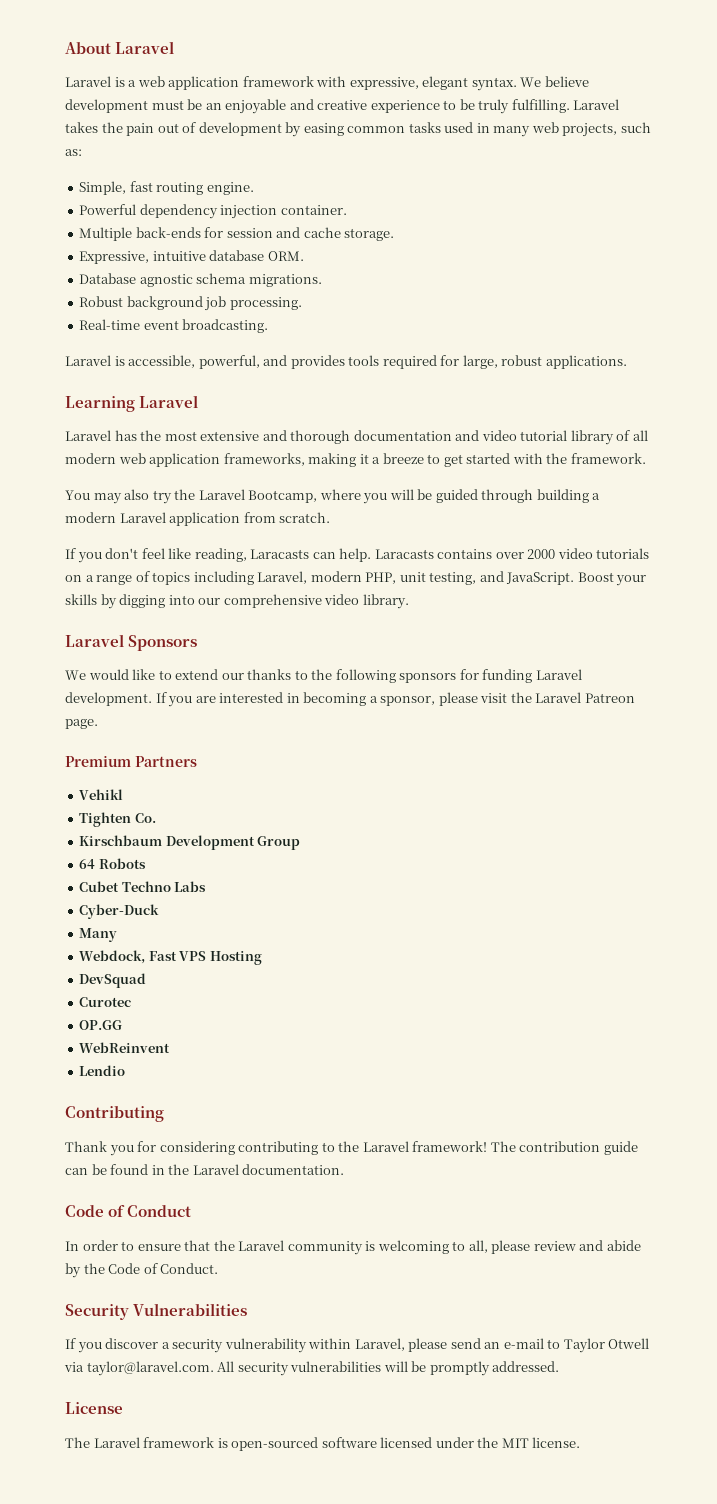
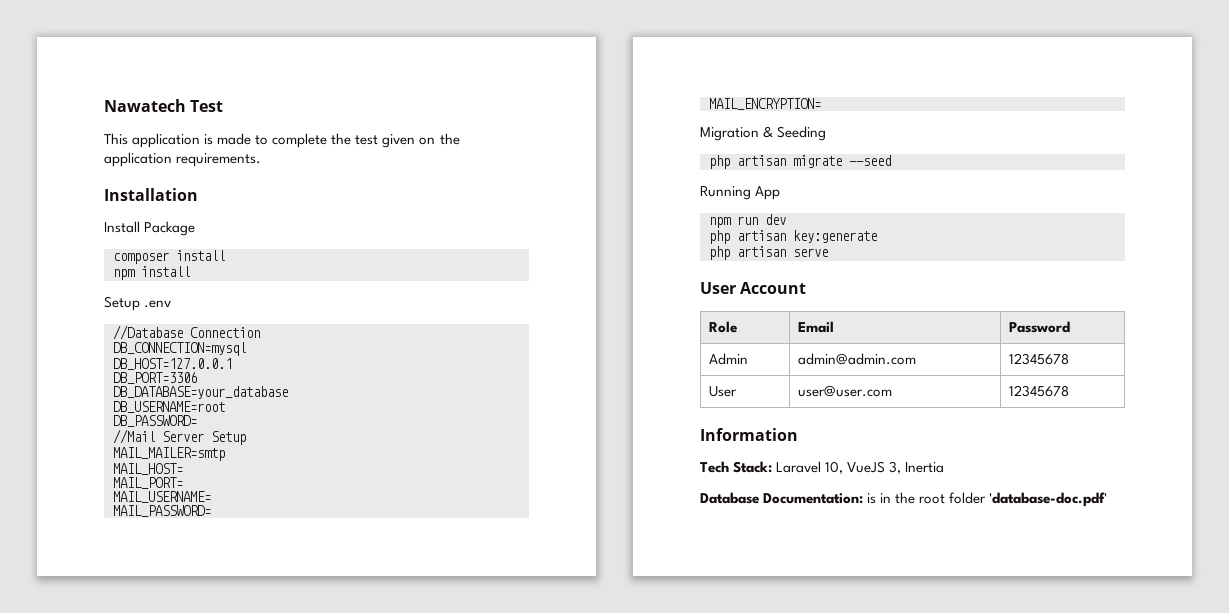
[65,41,175,54] [65,76,589,91] [65,99,620,114] [65,122,651,137] [65,149,82,156] [79,181,254,195] [79,204,347,219] [79,227,395,241] [79,250,304,264] [79,273,322,287] [79,296,302,311] [79,319,269,333] [65,355,627,369] [65,395,199,412] [65,430,648,445] [65,453,646,467] [65,489,601,504] [65,512,331,526] [65,548,650,563] [65,571,647,586] [65,594,409,609] [65,634,198,651] [65,669,582,683] [65,692,635,707] [65,719,98,729] [65,755,197,767] [79,789,124,800] [79,812,156,827] [79,835,301,850] [79,858,146,869] [79,881,207,892] [79,904,160,919] [79,928,118,942] [79,950,262,965] [79,973,147,988] [79,997,132,1007] [79,1020,123,1030] [79,1042,171,1053] [79,1065,126,1076] [65,1106,164,1122] [65,1141,638,1156] [65,1164,345,1175] [65,1205,192,1217] [65,1240,641,1255] [65,1263,219,1278] [65,1303,248,1320] [65,1338,650,1353] [64,1361,560,1376] [65,1402,123,1414] [65,1437,581,1451] About Laravel // Laravel is a web application framework with expressive, elegant syntax. We believe development must be an enjoyable and creative experience to be truly fulfilling. Laravel takes the pain out of development by easing common tasks used in many web projects, such as: // Simple, fast routing engine. // Powerful dependency injection container. // Multiple back-ends for session and cache storage. // Expressive, intuitive database ORM. // Database agnostic schema migrations. // Robust background job processing. // Real-time event broadcasting. // Laravel is accessible, powerful, and provides tools required for large, robust applications. // Learning Laravel // Laravel has the most extensive and thorough documentation and video tutorial library of all modern web application frameworks, making it a breeze to get started with the framework. // You may also try the Laravel Bootcamp, where you will be guided through building a modern Laravel application from scratch. // If you don't feel like reading, Laracasts can help. Laracasts contains over 2000 video tutorials on a range of topics including Laravel, modern PHP, unit testing, and JavaScript. Boost your skills by digging into our comprehensive video library. // Laravel Sponsors // We would like to extend our thanks to the following sponsors for funding Laravel development. If you are interested in becoming a sponsor, please visit the Laravel Patreon page. // Premium Partners // Vehikl // Tighten Co. // Kirschbaum Development Group // 64 Robots // Cubet Techno Labs // Cyber-Duck // Many // Webdock, Fast VPS Hosting // DevSquad // Curotec // OP.GG // WebReinvent // Lendio // Contributing // Thank you for considering contributing to the Laravel framework! The contribution guide can be found in the Laravel documentation. // Code of Conduct // In order to ensure that the Laravel community is welcoming to all, please review and abide by the Code of Conduct. // Security Vulnerabilities // If you discover a security vulnerability within Laravel, please send an e-mail to Taylor Otwell via taylor@laravel.com. All security vulnerabilities will be promptly addressed. // License // The Laravel framework is open-sourced software licensed under the MIT license. -> [104,99,224,112] [104,133,460,148] [104,152,262,167] [104,188,198,201] [104,221,196,236] [113,250,225,264] [113,266,190,280] [104,296,172,311] [113,325,260,340] [113,342,246,356] [113,358,232,370] [113,372,197,384] [113,386,288,399] [113,401,225,413] [113,415,197,427] [113,429,246,445] [113,447,225,461] [113,463,183,475] [113,477,183,489] [113,491,211,503] [113,505,211,517] [709,98,821,110] [700,126,827,141] [709,155,891,169] [700,186,781,200] [709,214,786,228] [709,230,877,244] [709,246,828,260] [700,282,807,294] [709,321,738,333] [798,321,835,333] [1009,321,1071,333] [709,353,749,365] [798,353,917,365] [1009,353,1070,365] [709,386,738,397] [798,385,893,397] [1009,385,1070,397] [700,428,798,441] [700,461,945,474] [700,492,1108,507] Nawatech Test // This application is made to complete the test given on the application requirements. // Installation // Install Package // composer install // npm install // Setup .env // //Database Connection // DB_CONNECTION=mysql // DB_HOST=127.0.0.1 // DB_PORT=3306 // DB_DATABASE=your_database // DB_USERNAME=root // DB_PASSWORD= // //Mail Server Setup // MAIL_MAILER=smtp // MAIL_HOST= // MAIL_PORT= // MAIL_USERNAME= // MAIL_PASSWORD= // MAIL_ENCRYPTION= // Migration & Seeding // php artisan migrate --seed // Running App // npm run dev // php artisan key:generate // php artisan serve // User Account // Role | Email | Password // Admin | admin@admin.com | 12345678 // User | user@user.com | 12345678 // Information // Tech Stack: Laravel 10, VueJS 3, Inertia // Database Documentation: is in the root folder 'database-doc.pdf'

